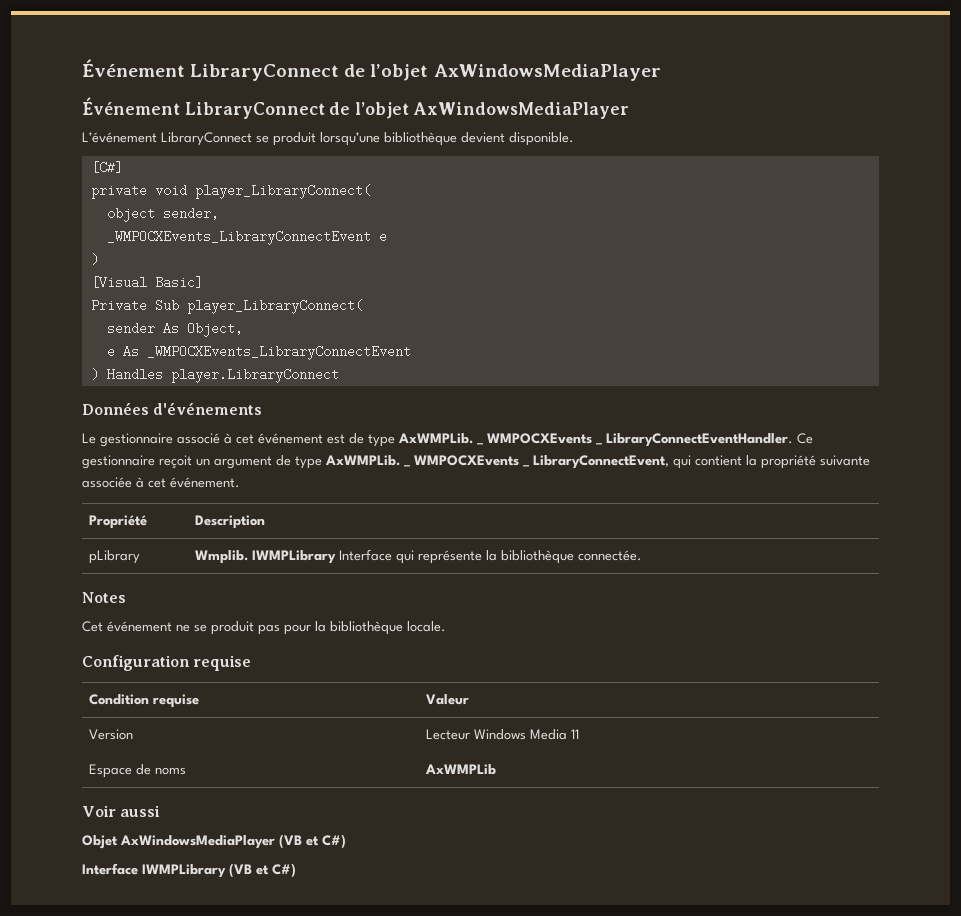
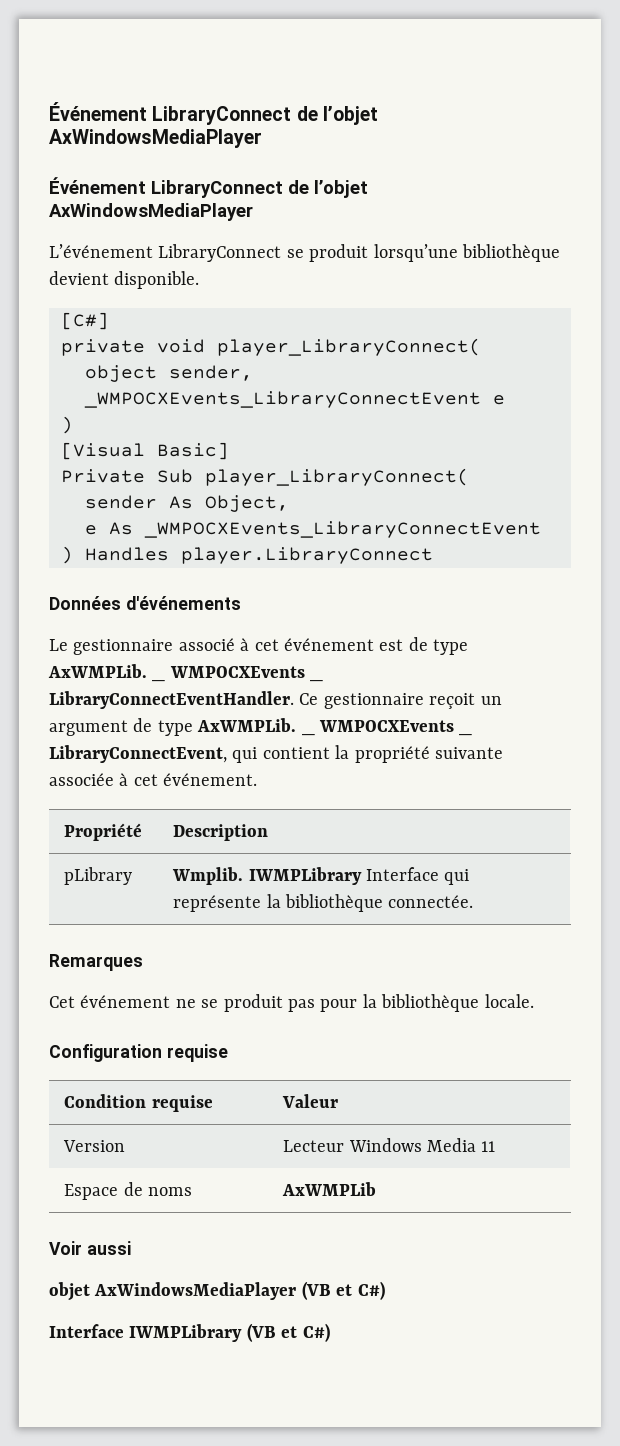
[82,592,126,603] Notes -> [49,954,143,971] Remarques
[82,835,118,849] Objet -> [49,1282,90,1301] objet

